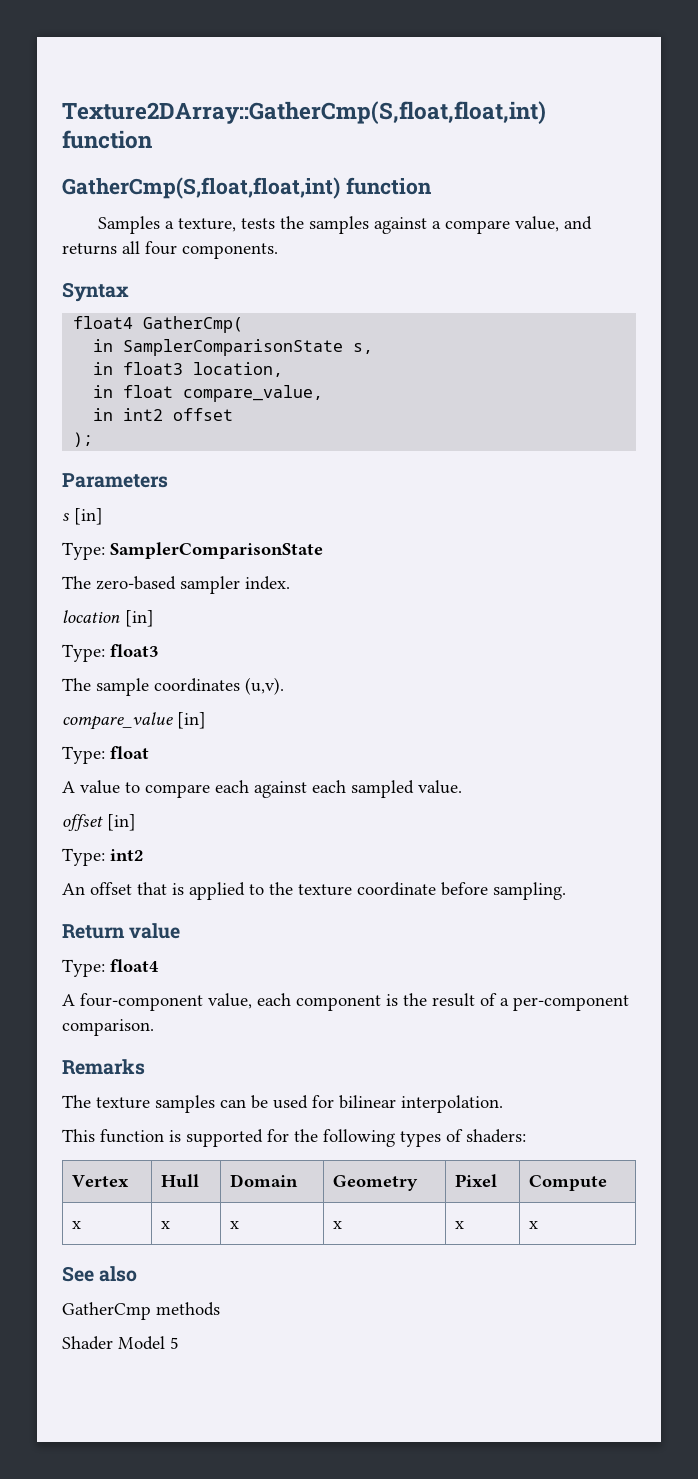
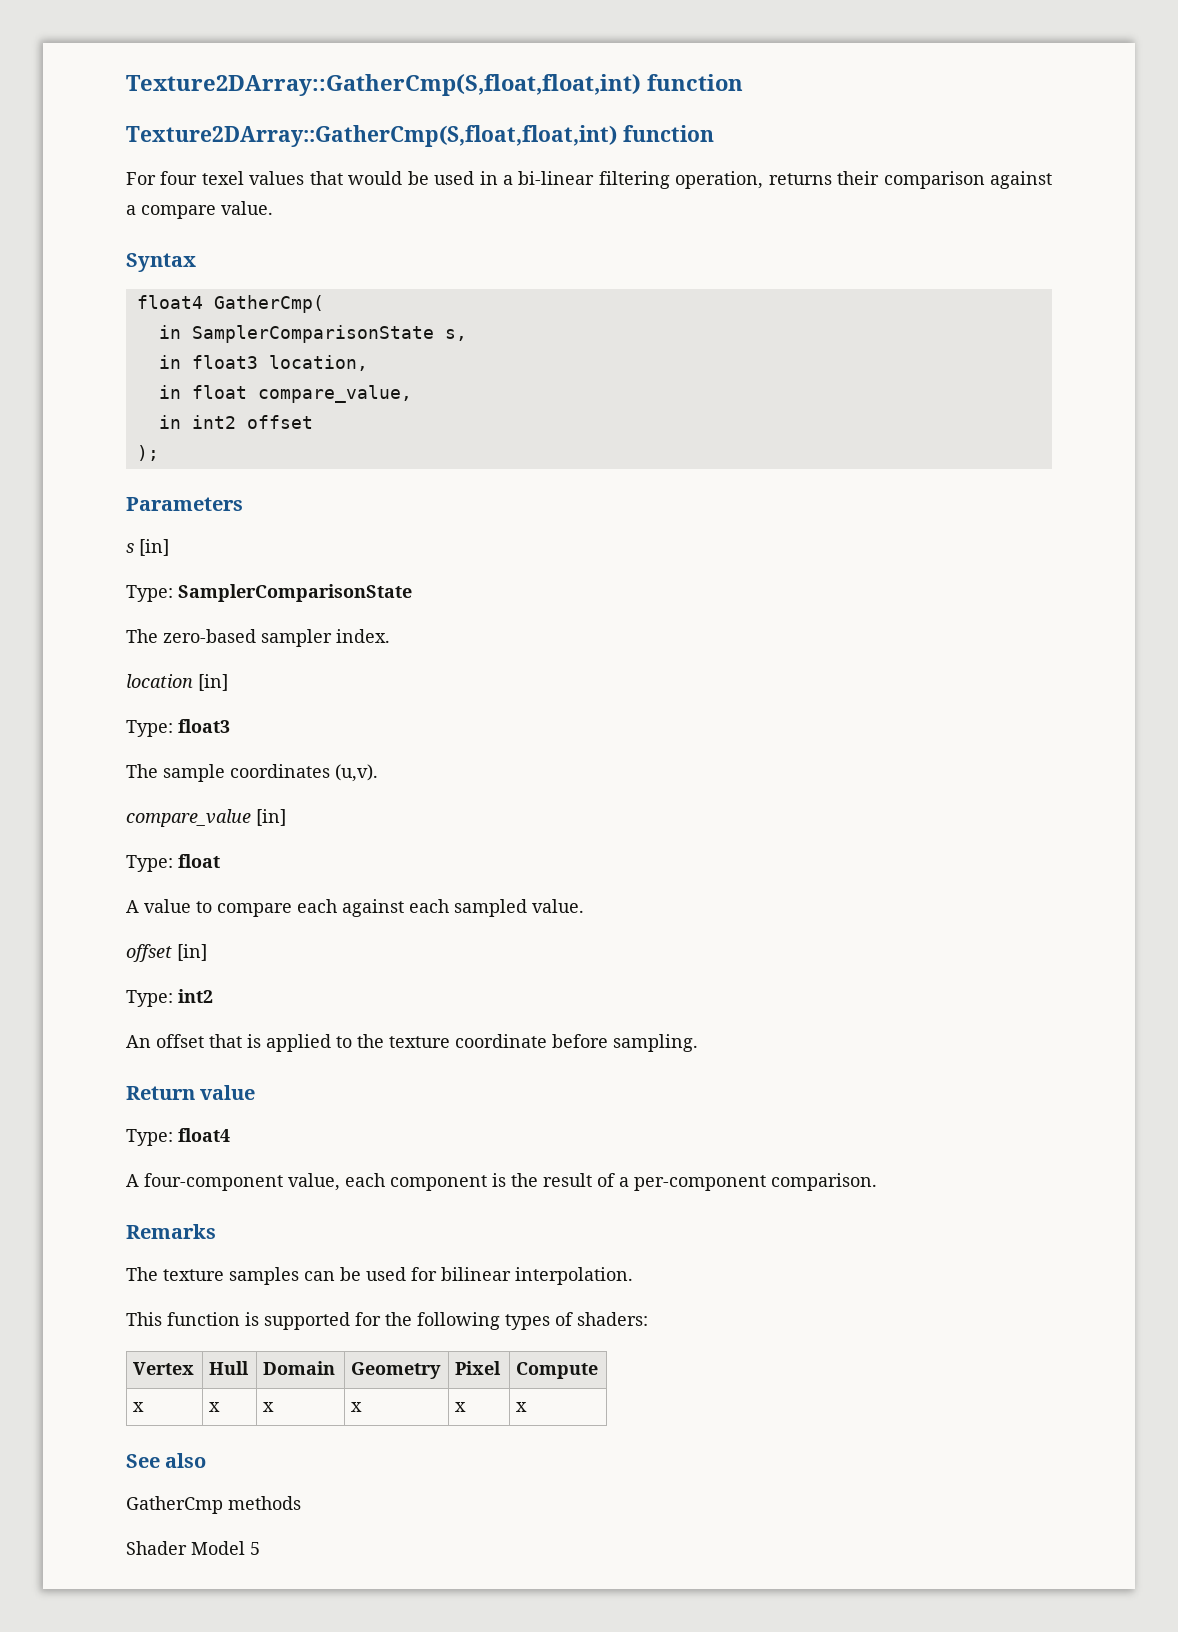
[62,101,546,124] [62,130,152,149] [62,177,432,199] [97,216,592,234] [62,241,278,259] Texture2DArray::GatherCmp(S,float,float,int) function // GatherCmp(S,float,float,int) function // Samples a texture, tests the samples against a compare value, and returns all four components. -> [126,74,743,96] [126,125,714,147] [126,171,1052,189] [126,201,273,219] Texture2DArray::GatherCmp(S,float,float,int) function // Texture2DArray::GatherCmp(S,float,float,int) function // For four texel values that would be used in a bi-linear filtering operation, returns their comparison against a compare value.

